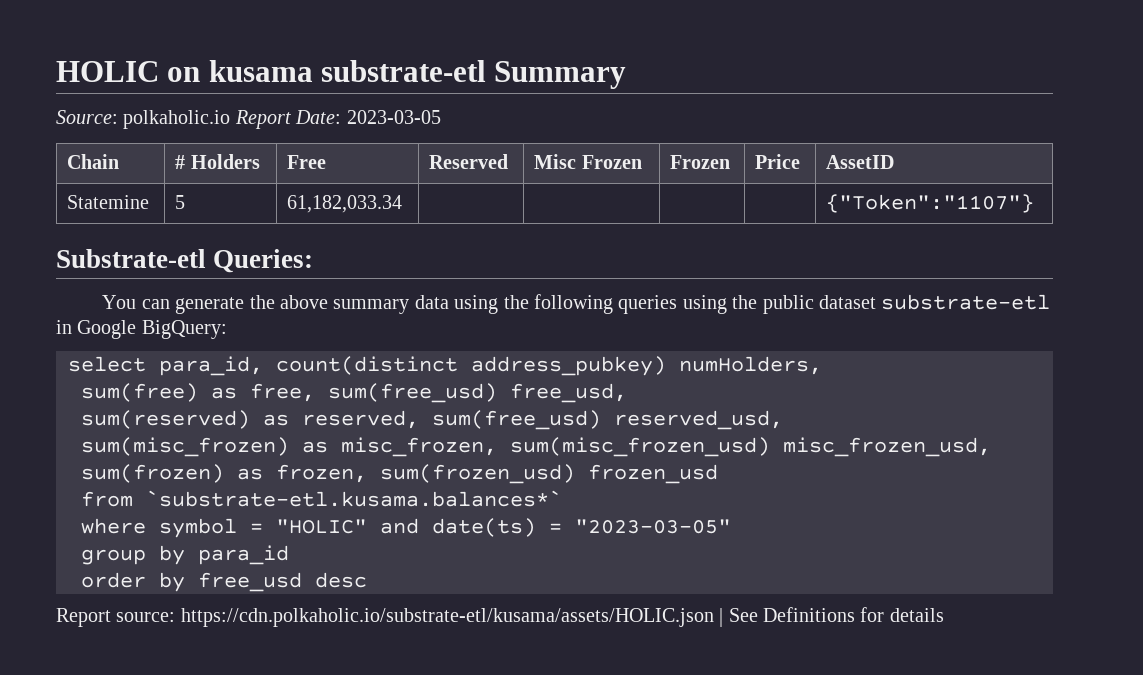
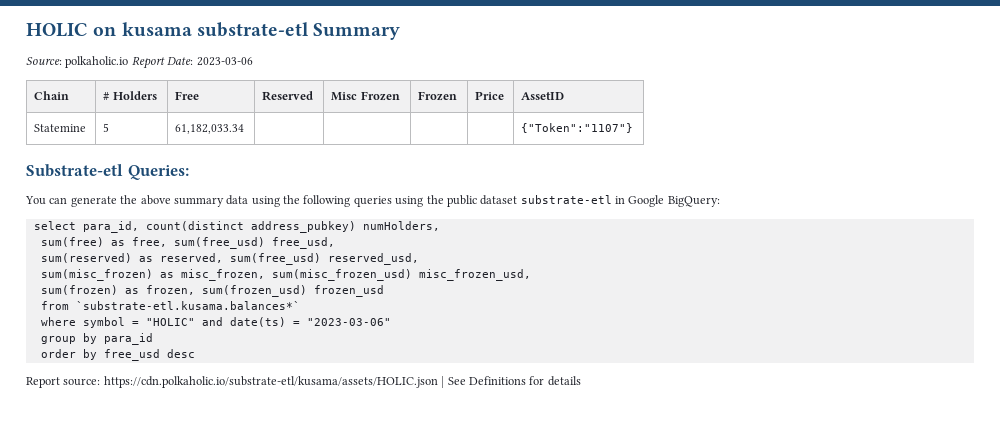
[346,110,441,124] 2023-03-05 -> [196,57,253,66] 2023-03-06
[575,519,731,534] "2023-03-05" -> [306,318,391,326] "2023-03-06"

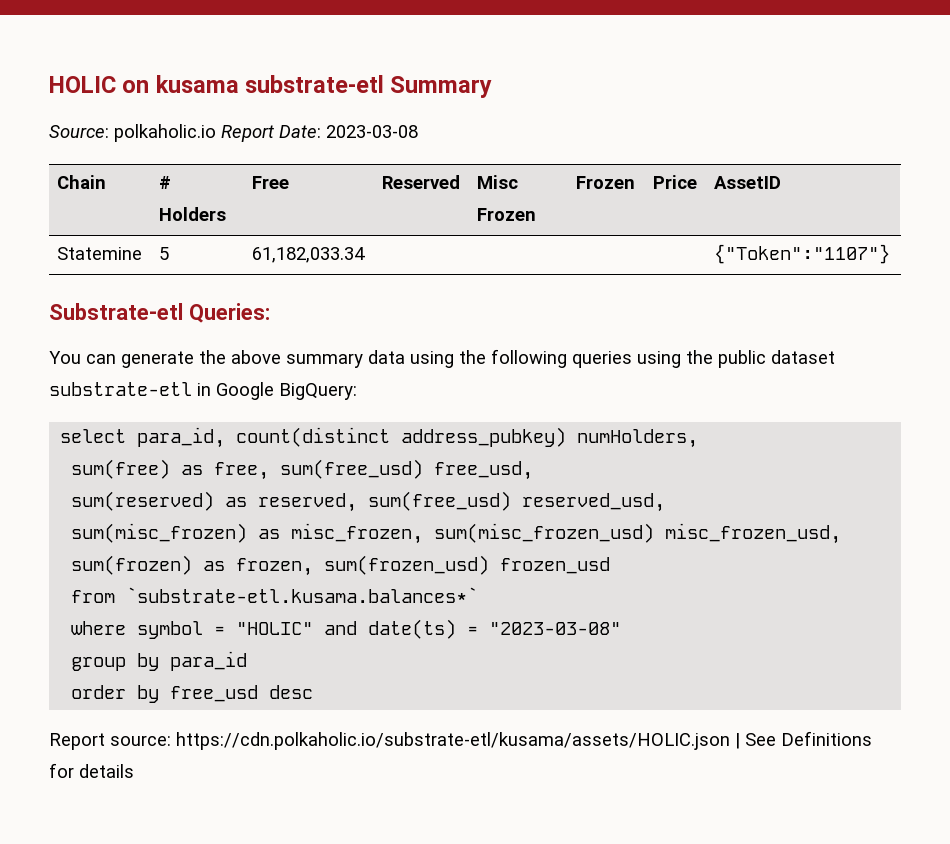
[196,57,253,66] 2023-03-06 -> [326,125,418,138] 2023-03-08
[306,318,391,326] "2023-03-06" -> [489,622,622,635] "2023-03-08"

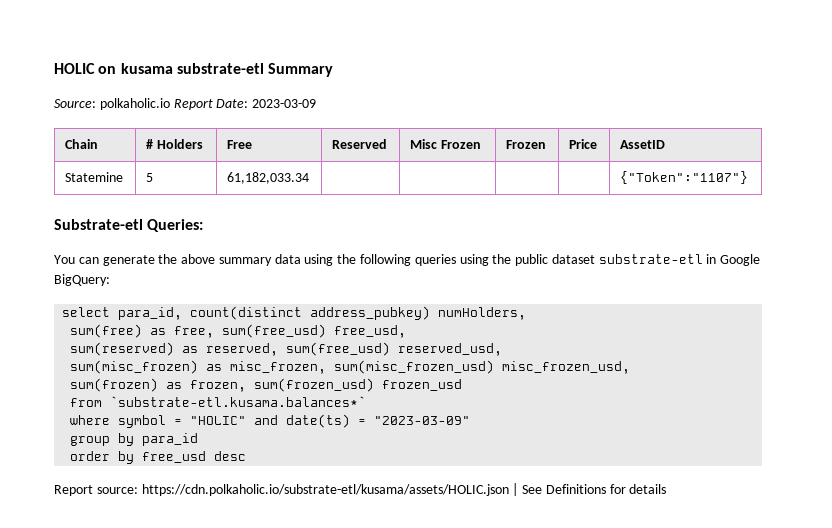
[326,125,418,138] 2023-03-08 -> [252,99,317,108] 2023-03-09
[489,622,622,635] "2023-03-08" -> [374,416,471,425] "2023-03-09"

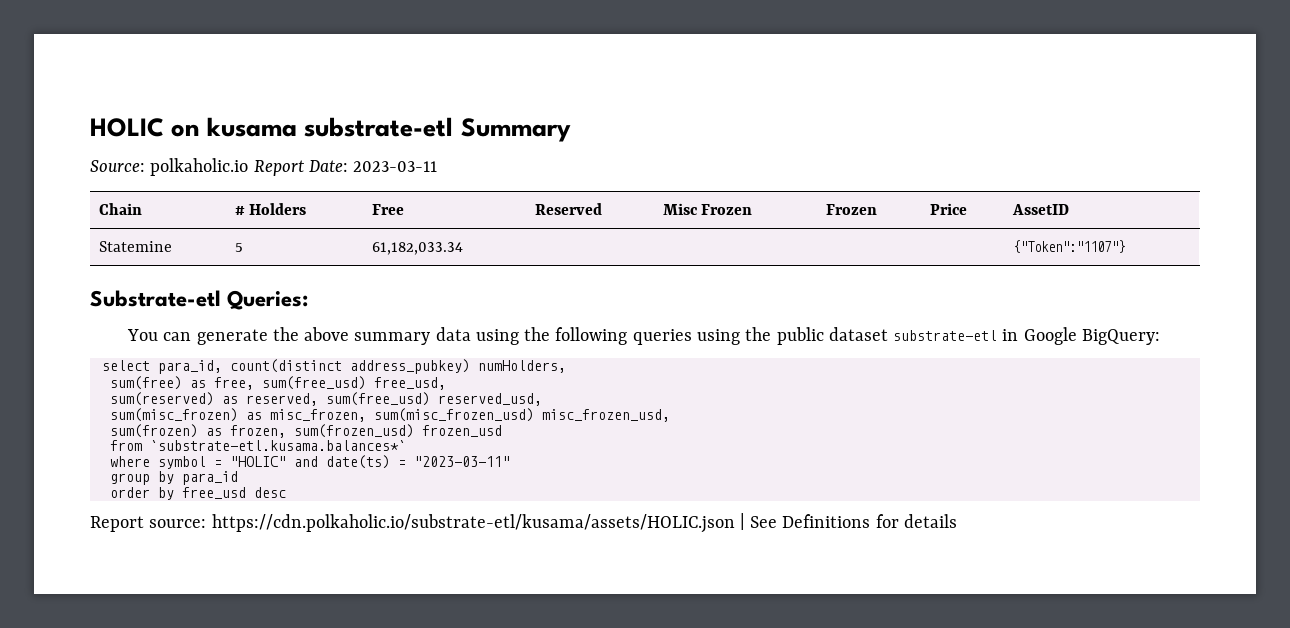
[252,99,317,108] 2023-03-09 -> [353,161,438,172] 2023-03-11
[374,416,471,425] "2023-03-09" -> [413,456,510,467] "2023-03-11"

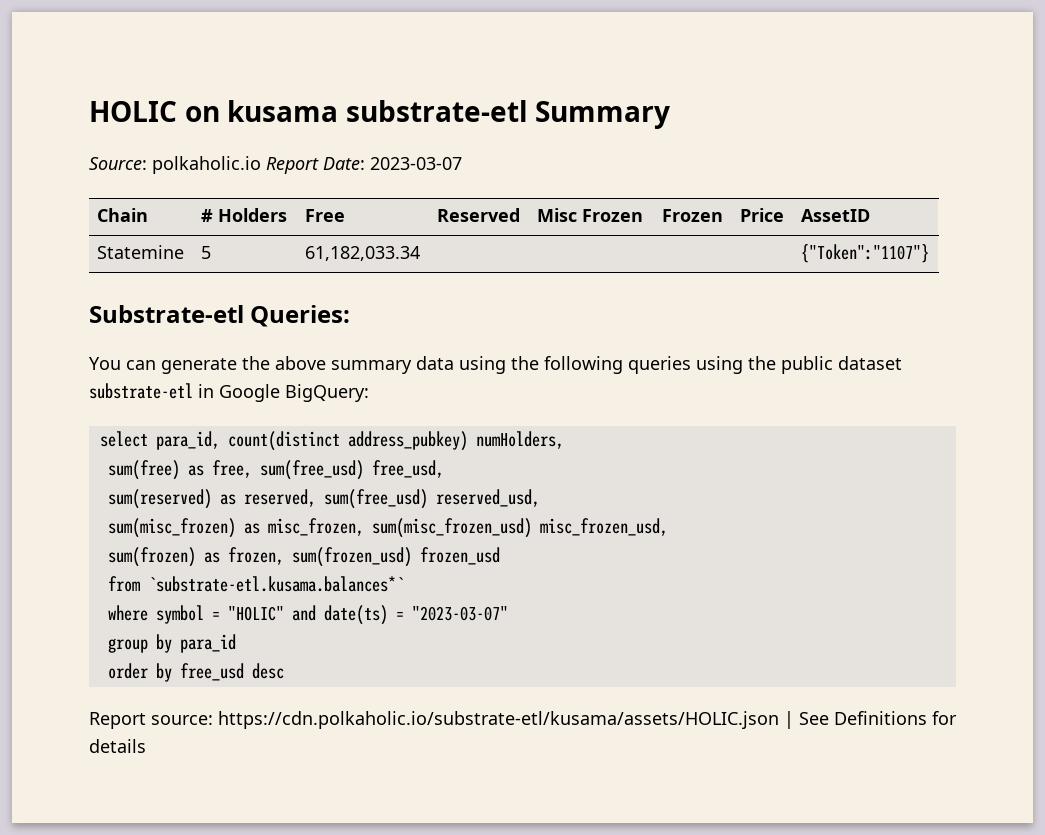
[353,161,438,172] 2023-03-11 -> [370,157,462,170] 2023-03-07
[413,456,510,467] "2023-03-11" -> [411,606,508,621] "2023-03-07"

